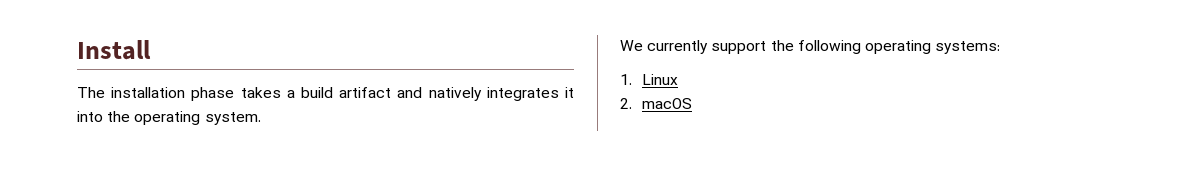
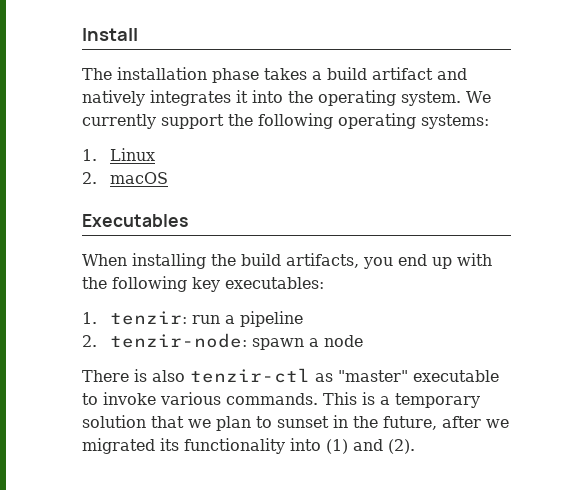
(261, 118) // -> (461, 98) none
(692, 103) none -> [82,214,188,227] [82,253,492,269] [82,276,324,292] [82,311,304,327] [82,333,364,350] [82,368,499,383] [82,392,480,408] [82,415,509,431] [82,438,415,454] // Executables // When installing the build artifacts, you end up with the following key executables: // 1. tenzir: run a pipeline // 2. tenzir-node: spawn a node // There is also tenzir-ctl as "master" executable to invoke various commands. This is a temporary solution that we plan to sunset in the future, after we migrated its functionality into (1) and (2).

